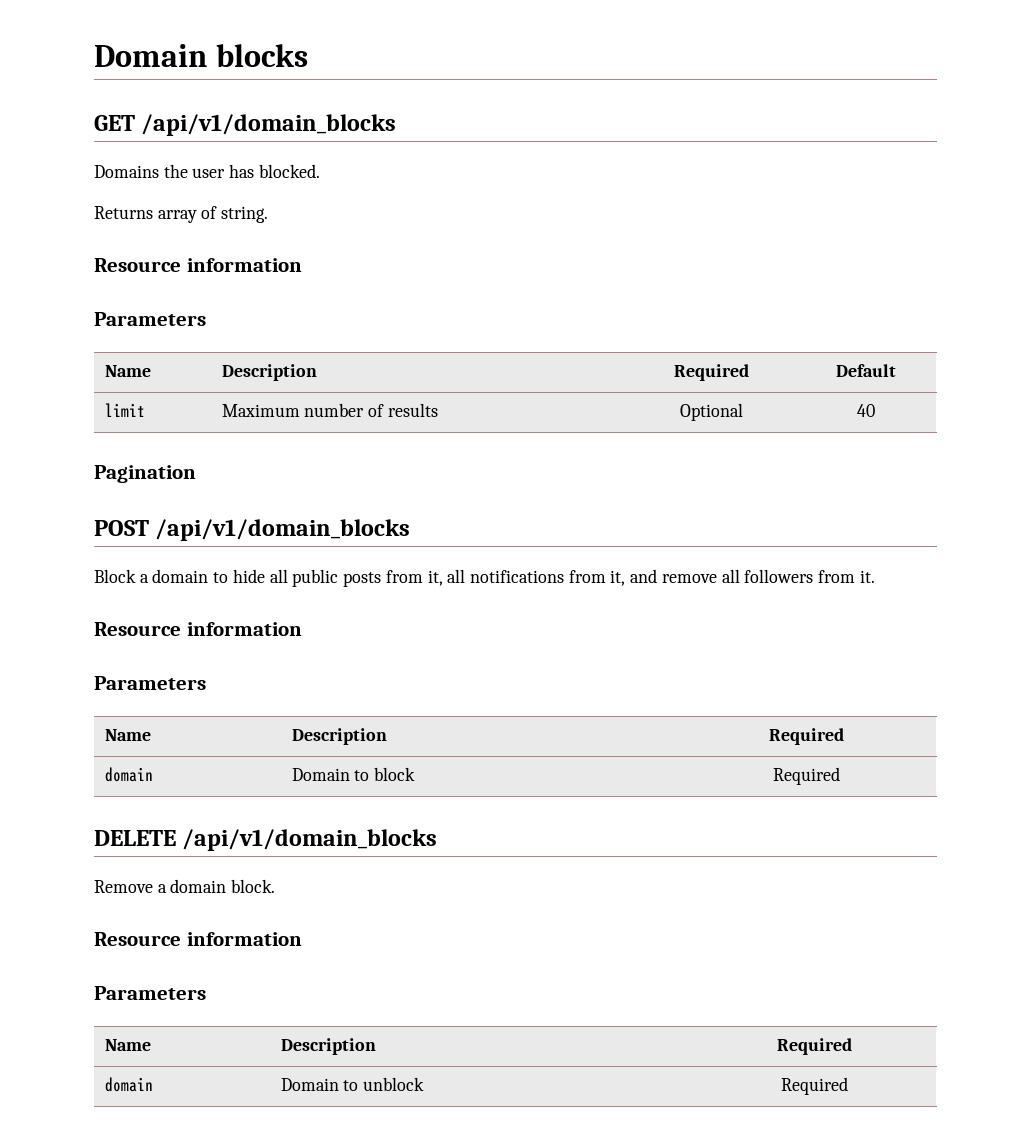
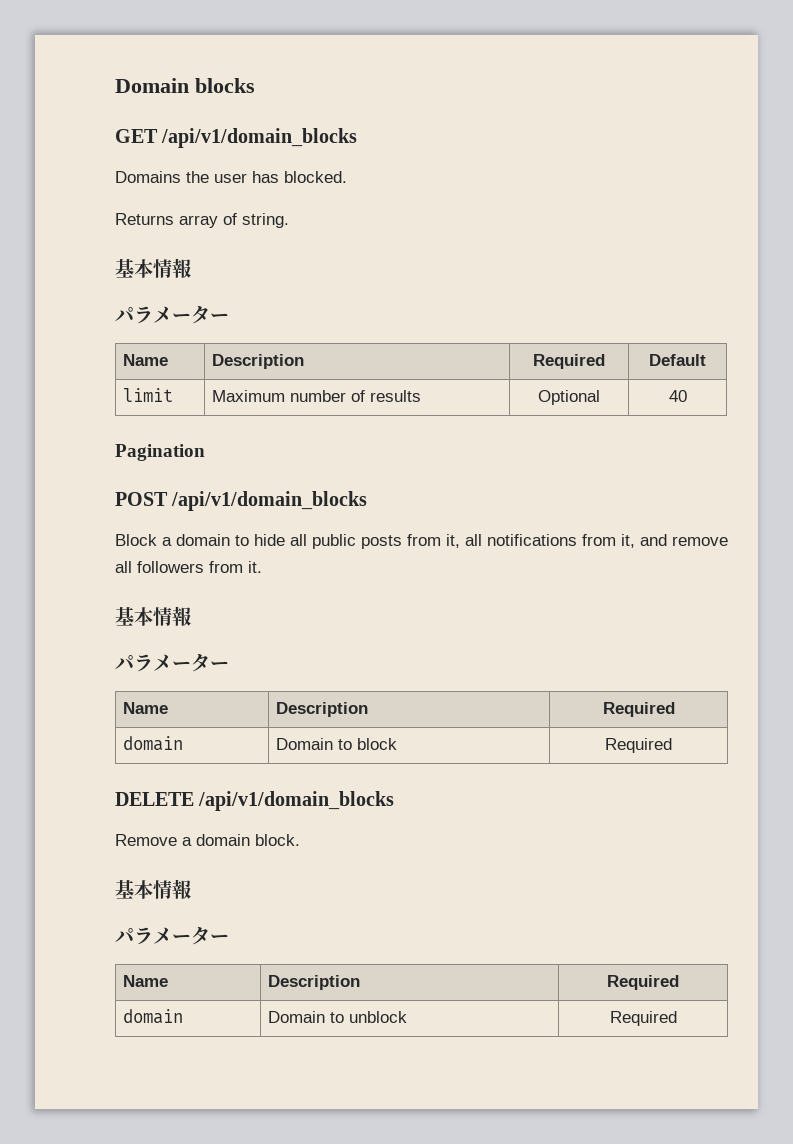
[94,258,302,272] [94,312,206,326] Resource information // Parameters -> [115,258,191,278] [115,305,229,324] 基本情報 // パラメーター
[94,622,302,636] [94,676,206,690] Resource information // Parameters -> [115,606,191,626] [115,653,229,672] 基本情報 // パラメーター
[94,932,302,946] [94,986,206,1000] Resource information // Parameters -> [115,879,191,899] [115,926,229,945] 基本情報 // パラメーター

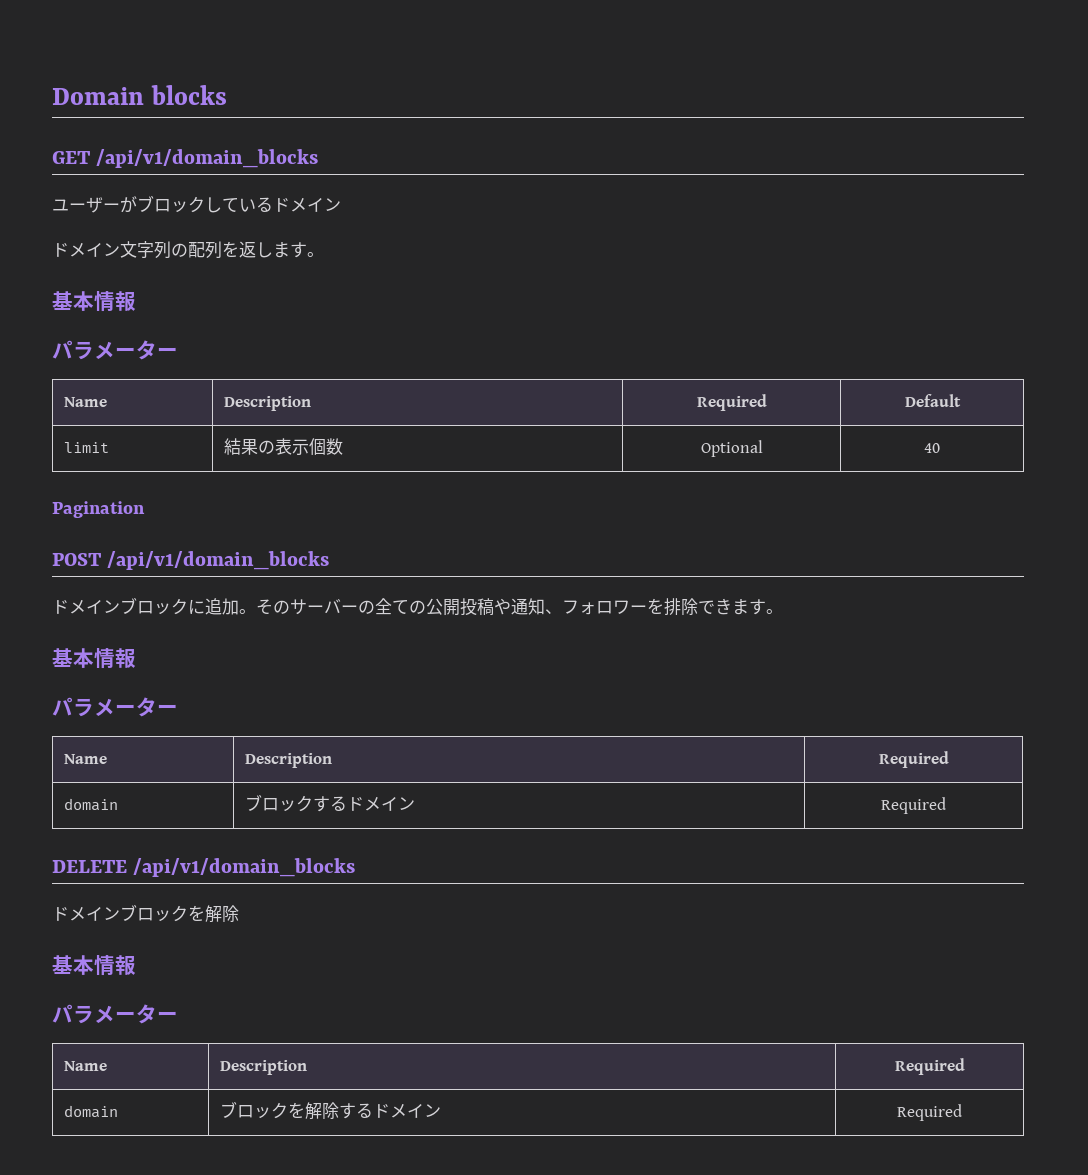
[115,171,347,183] [115,213,289,228] Domains the user has blocked. // Returns array of string. -> [52,195,341,213] [52,241,324,259] ユーザーがブロックしているドメイン // ドメイン文字列の配列を返します。
[211,390,421,402] Maximum number of results -> [223,438,343,455] 結果の表示個数
[115,534,728,549] [115,561,262,573] [115,606,191,626] [115,653,229,672] [122,702,168,714] [275,702,368,717] [602,702,675,717] [122,736,183,751] [275,738,397,750] [605,738,672,753] [115,791,395,811] [115,834,300,846] [115,879,191,899] [115,926,229,945] [122,975,168,987] [267,975,360,990] [607,975,679,990] [122,1009,183,1024] [267,1011,407,1023] Block a domain to hide all public posts from it, all notifications from it, and remove all followers from it. // 基本情報 // パラメーター // Name | Description | Required // domain | Domain to block | Required // DELETE /api/v1/domain_blocks // Remove a domain block. // 基本情報 // パラメーター // Name | Description | Required // domain | Domain to unblock -> [52,597,783,616] [52,648,136,669] [52,697,178,717] [63,754,107,764] [244,753,332,768] [878,751,949,768] [63,798,118,811] [244,794,415,812] [881,797,946,814] [52,858,356,877] [52,904,239,923] [52,955,136,976] [52,1004,178,1024] [63,1061,107,1071] [219,1060,307,1075] [894,1058,965,1075] [63,1105,118,1118] [219,1101,441,1120] ドメインブロックに追加。そのサーバーの全ての公開投稿や通知、フォロワーを排除できます。 // 基本情報 // パラメーター // Name | Description | Required // domain | ブロックするドメイン | Required // DELETE /api/v1/domain_blocks // ドメインブロックを解除 // 基本情報 // パラメーター // Name | Description | Required // domain | ブロックを解除するドメイン

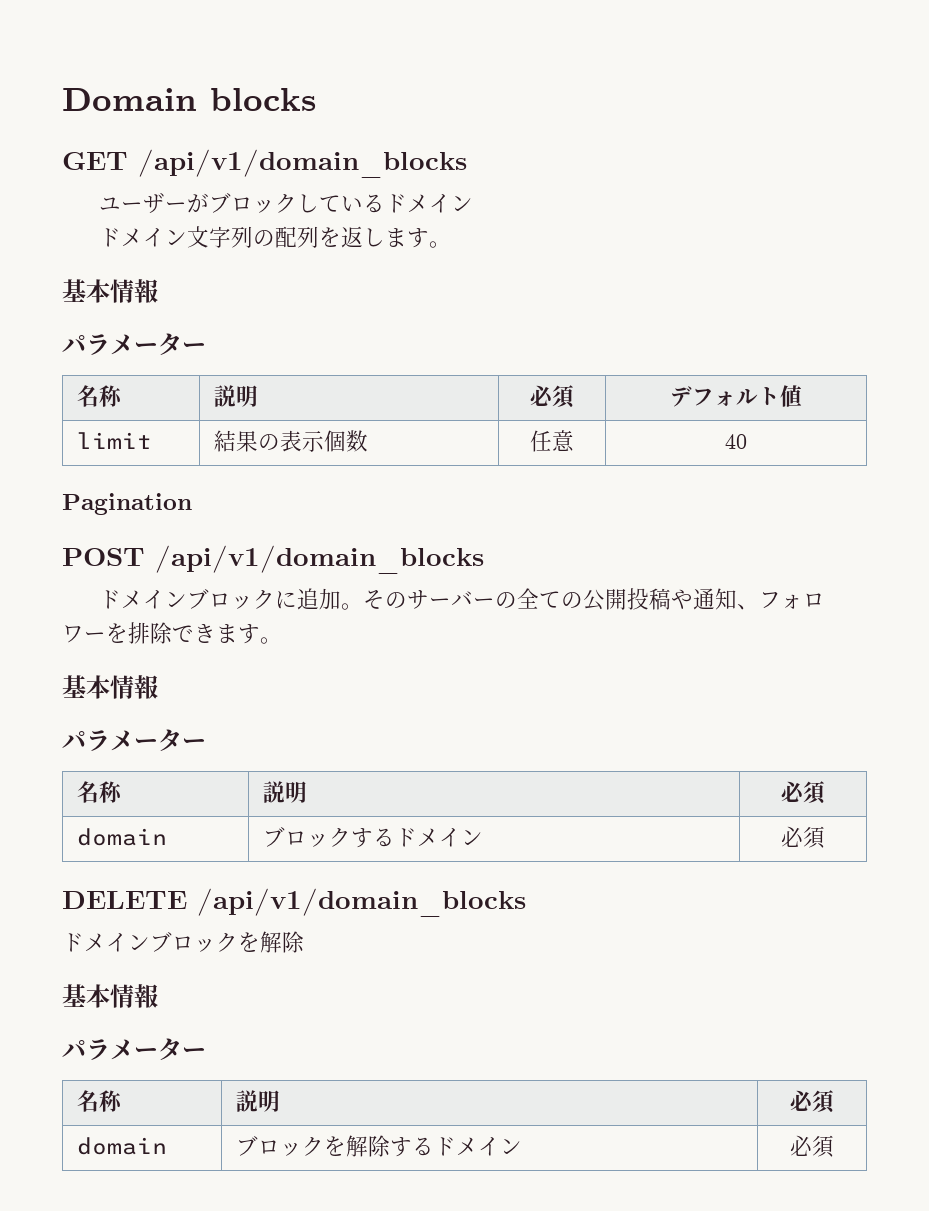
[63,397,107,407] [223,396,311,411] [696,394,767,411] [904,394,961,407] Name | Description | Required | Default -> [76,385,123,407] [213,385,258,407] [530,385,575,408] [670,385,802,407] 名称 | 説明 | 必須 | デフォルト値
[700,440,763,457] Optional -> [530,430,574,452] 任意
[63,754,107,764] [244,753,332,768] [878,751,949,768] Name | Description | Required -> [76,781,123,803] [262,781,307,803] [781,781,826,804] 名称 | 説明 | 必須
[881,797,946,814] Required -> [781,826,825,849] 必須
[63,1061,107,1071] [219,1060,307,1075] [894,1058,965,1075] Name | Description | Required -> [76,1090,123,1112] [235,1090,280,1112] [790,1090,835,1113] 名称 | 説明 | 必須
[897,1104,962,1121] Required -> [790,1135,834,1158] 必須

